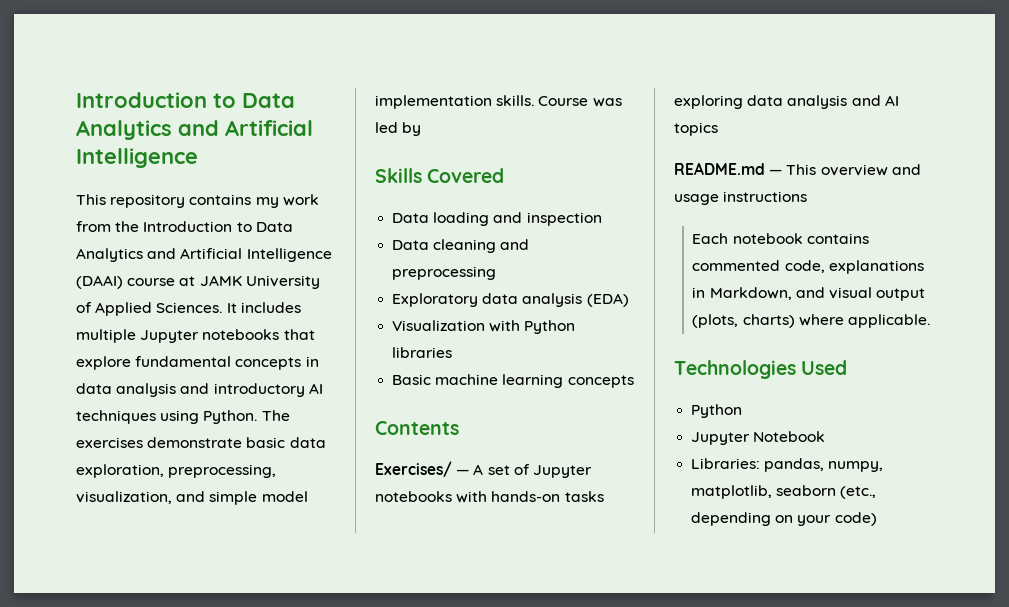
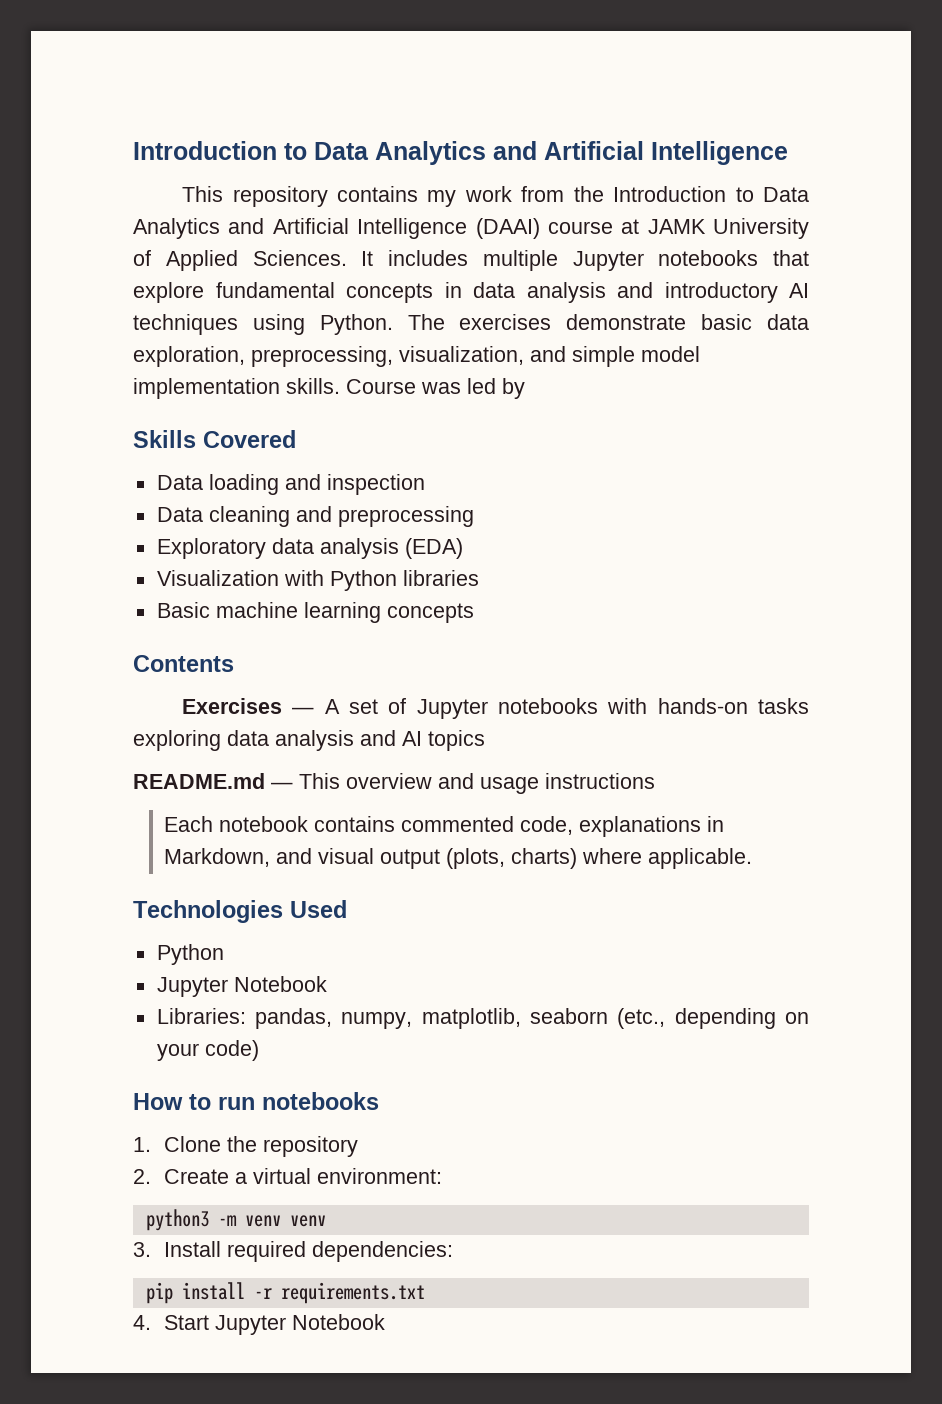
[375,461,452,477] Exercises/ -> [182,698,283,714] Exercises
(877, 519) none -> [133,1092,379,1110] [133,1136,359,1157] [133,1168,443,1184] [145,1209,326,1231] [133,1241,454,1262] [145,1282,425,1304] [133,1314,386,1335] // How to run notebooks // 1. Clone the repository // 2. Create a virtual environment: // python3 -m venv venv // 3. Install required dependencies: // pip install -r requirements.txt // 4. Start Jupyter Notebook

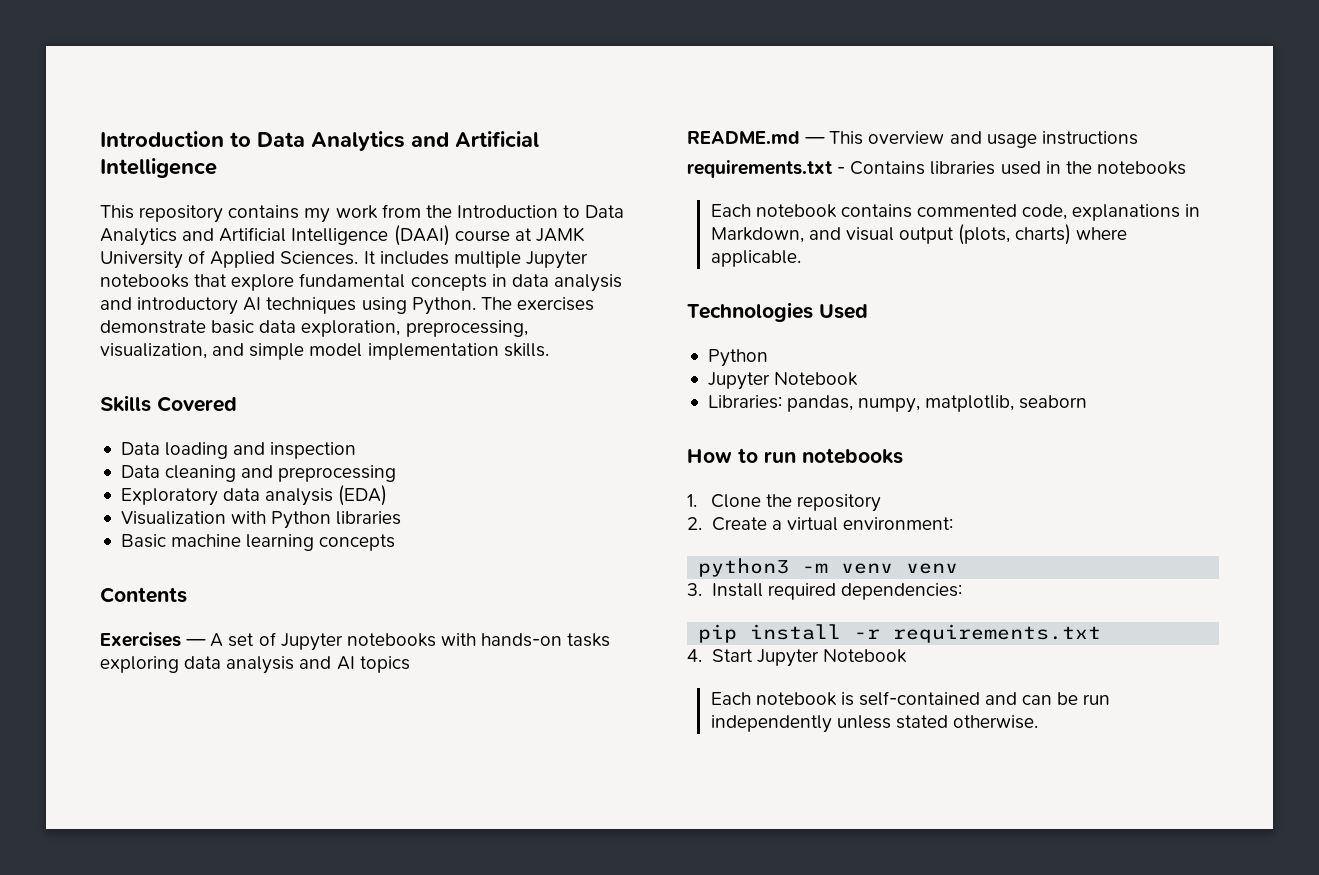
[346,378,525,399] Course was led by -> (549, 350) none
(655, 781) none -> [687,160,1186,178] // requirements.txt - Contains libraries used in the notebooks
[617,1008,809,1029] [156,1040,259,1061] (etc., depending on your code) -> (1088, 402) none
(386, 1322) none -> [710,691,1111,706] [710,715,1038,733] // Each notebook is self-contained and can be run independently unless stated otherwise.

